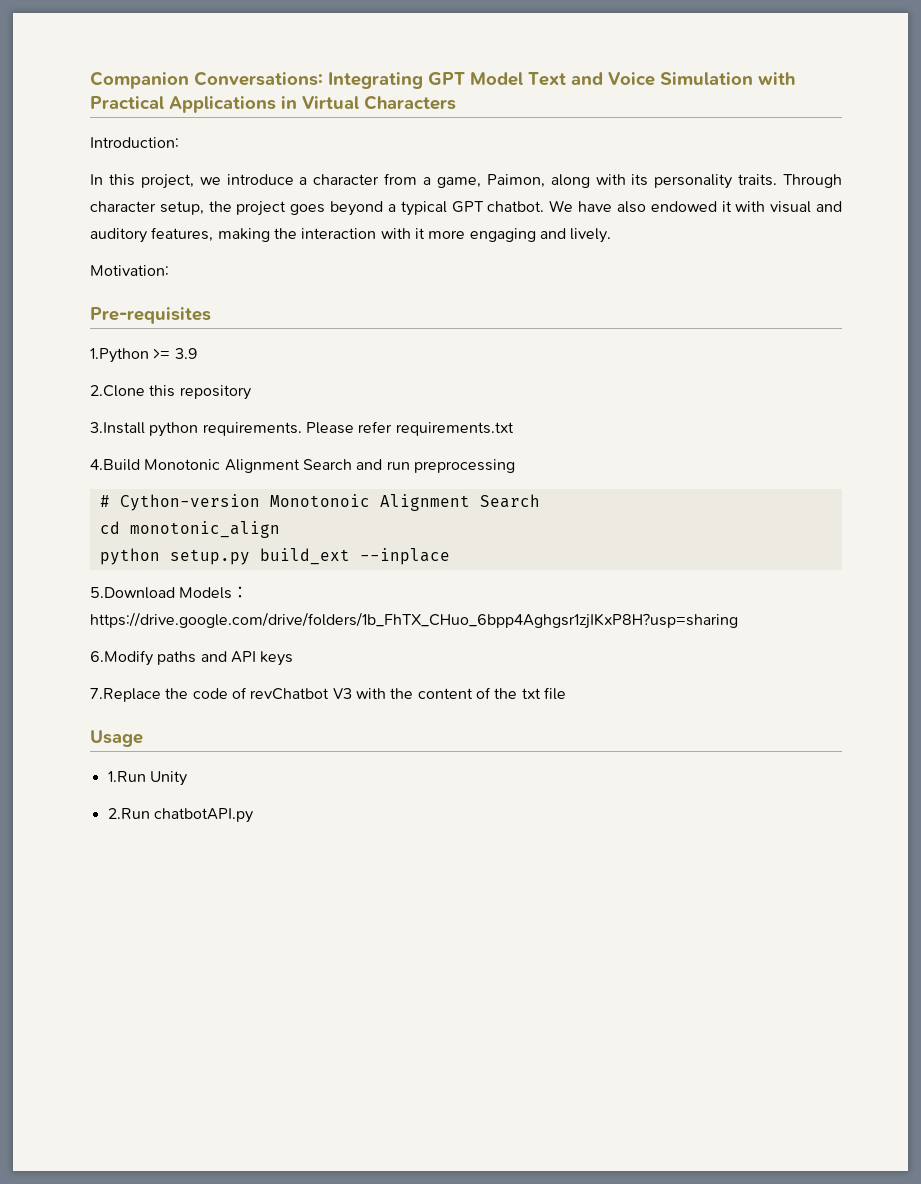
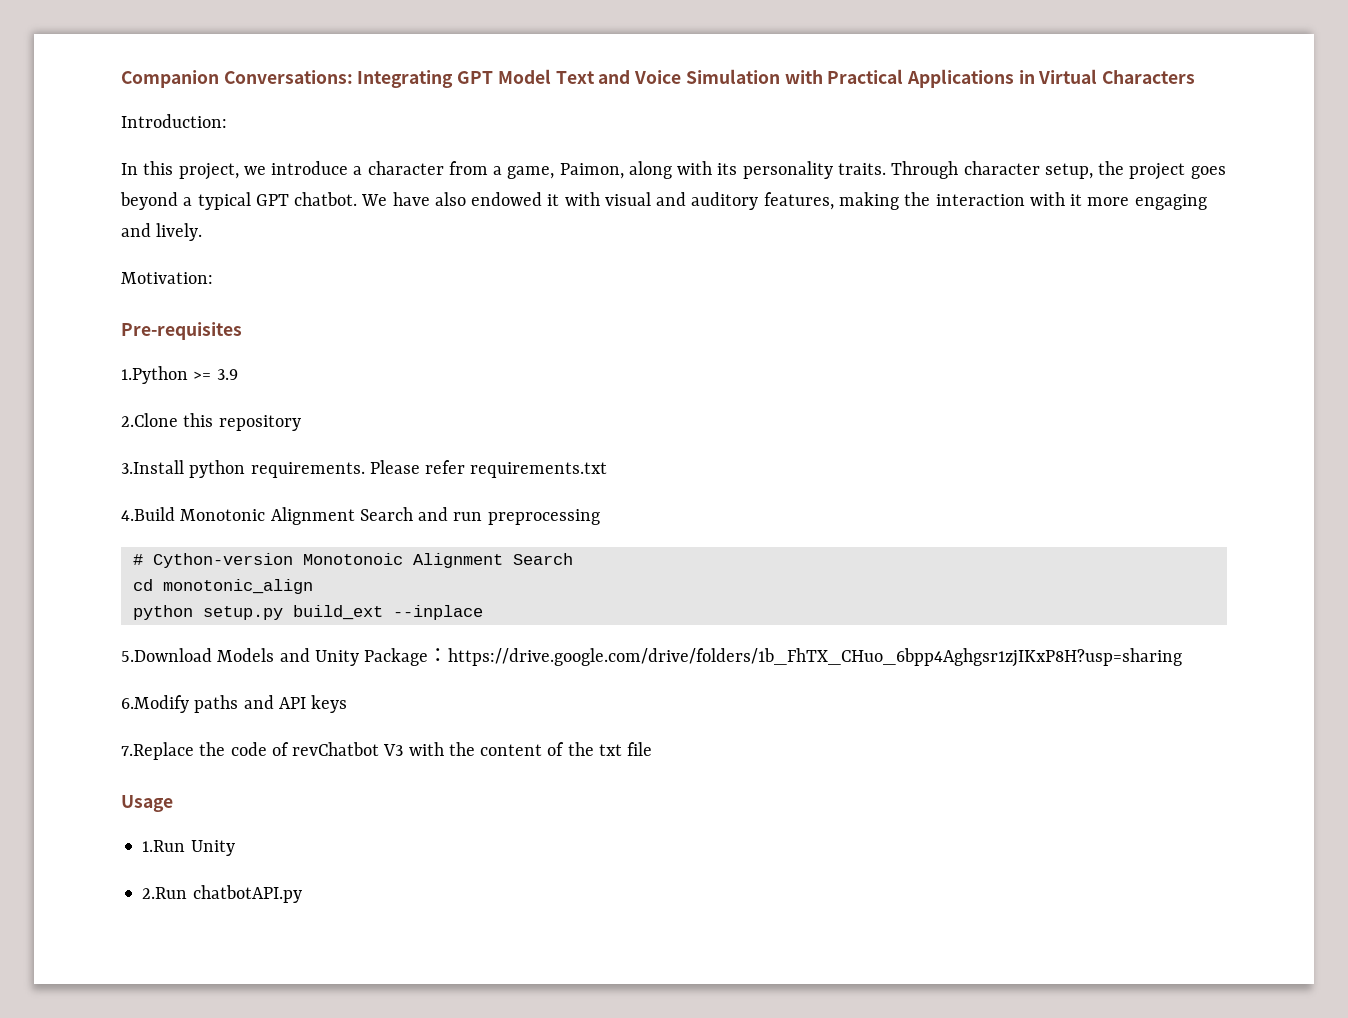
(233, 593) none -> [279,648,429,666] and Unity Package

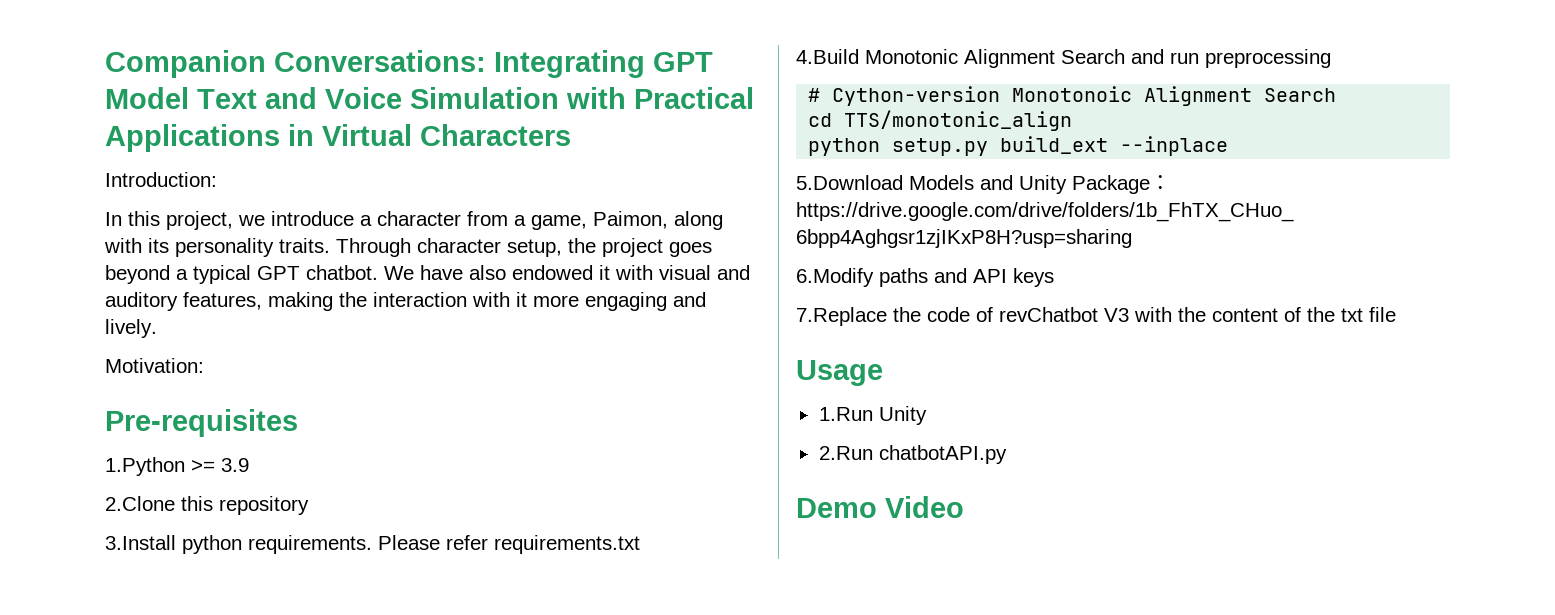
[162,579,313,594] monotonic_align -> [844,110,1073,131] TTS/monotonic_align
(302, 894) none -> [796,496,964,518] // Demo Video

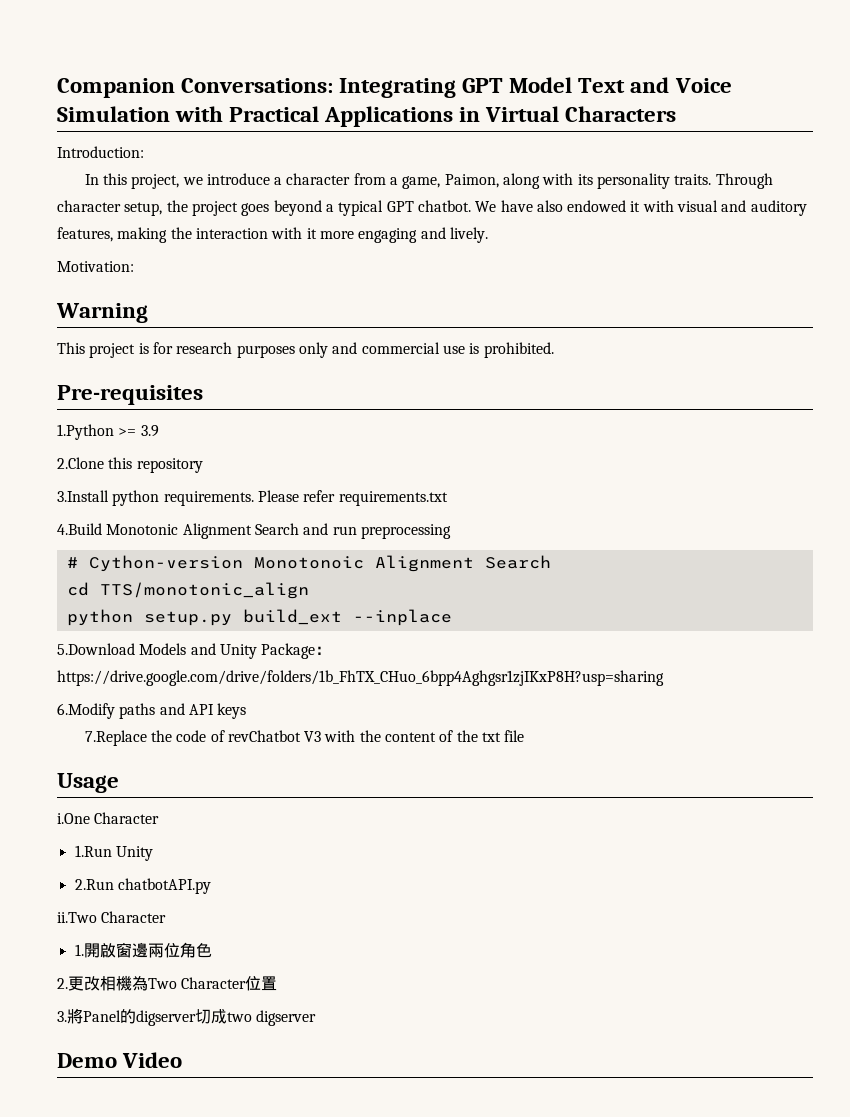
(204, 365) none -> [56,303,148,323] [57,342,554,358] // Warning // This project is for research purposes only and commercial use is prohibited.
(883, 373) none -> [57,812,160,824] // i.One Character
(1007, 454) none -> [57,911,167,923] [74,942,212,958] [57,975,278,991] [57,1008,317,1026] // ii.Two Character // 1.開啟窗邊兩位角色 // 2.更改相機為Two Character位置 // 3.將Panel的digserver切成two digserver

